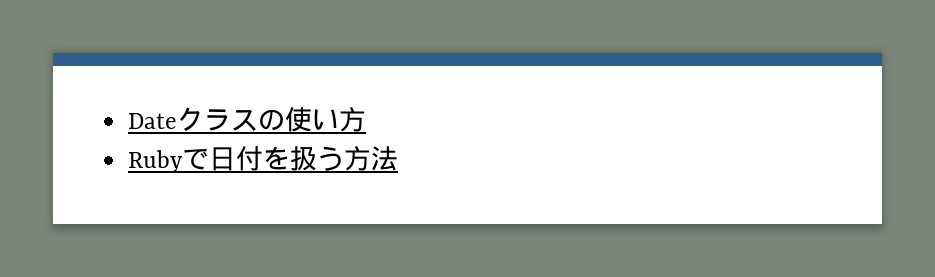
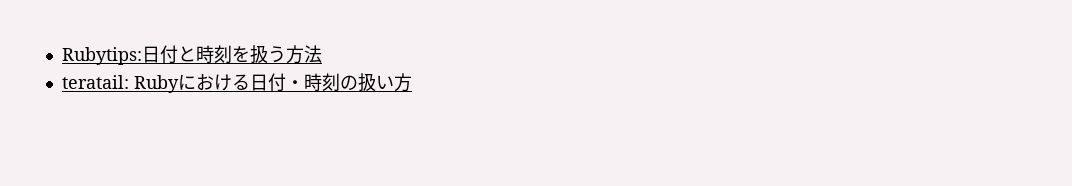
[128,107,367,132] [128,146,399,173] Dateクラスの使い方 // Rubyで日付を扱う方法 -> [61,45,322,65] [61,73,412,93] Rubytips:日付と時刻を扱う方法 // teratail: Rubyにおける日付・時刻の扱い方

